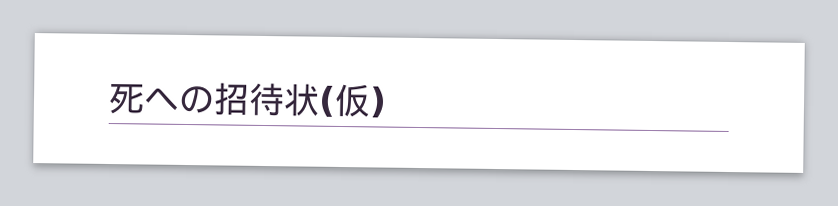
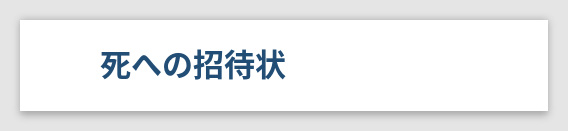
[318,83,387,118] (仮) -> (286, 64) none

